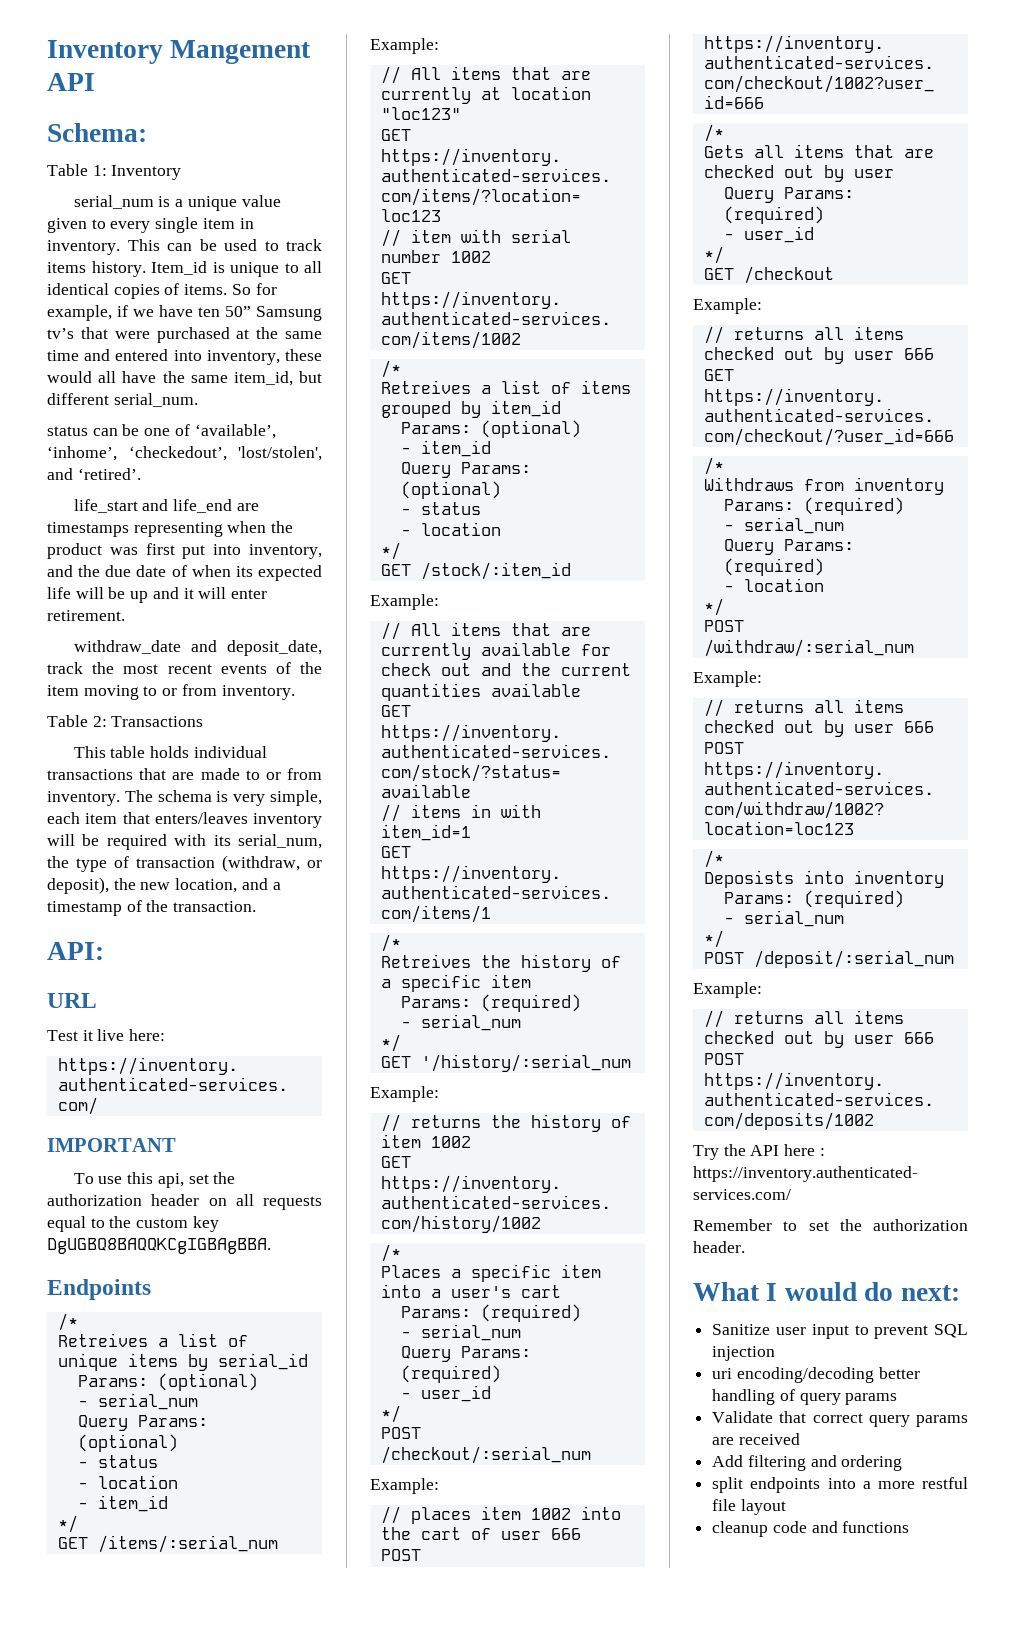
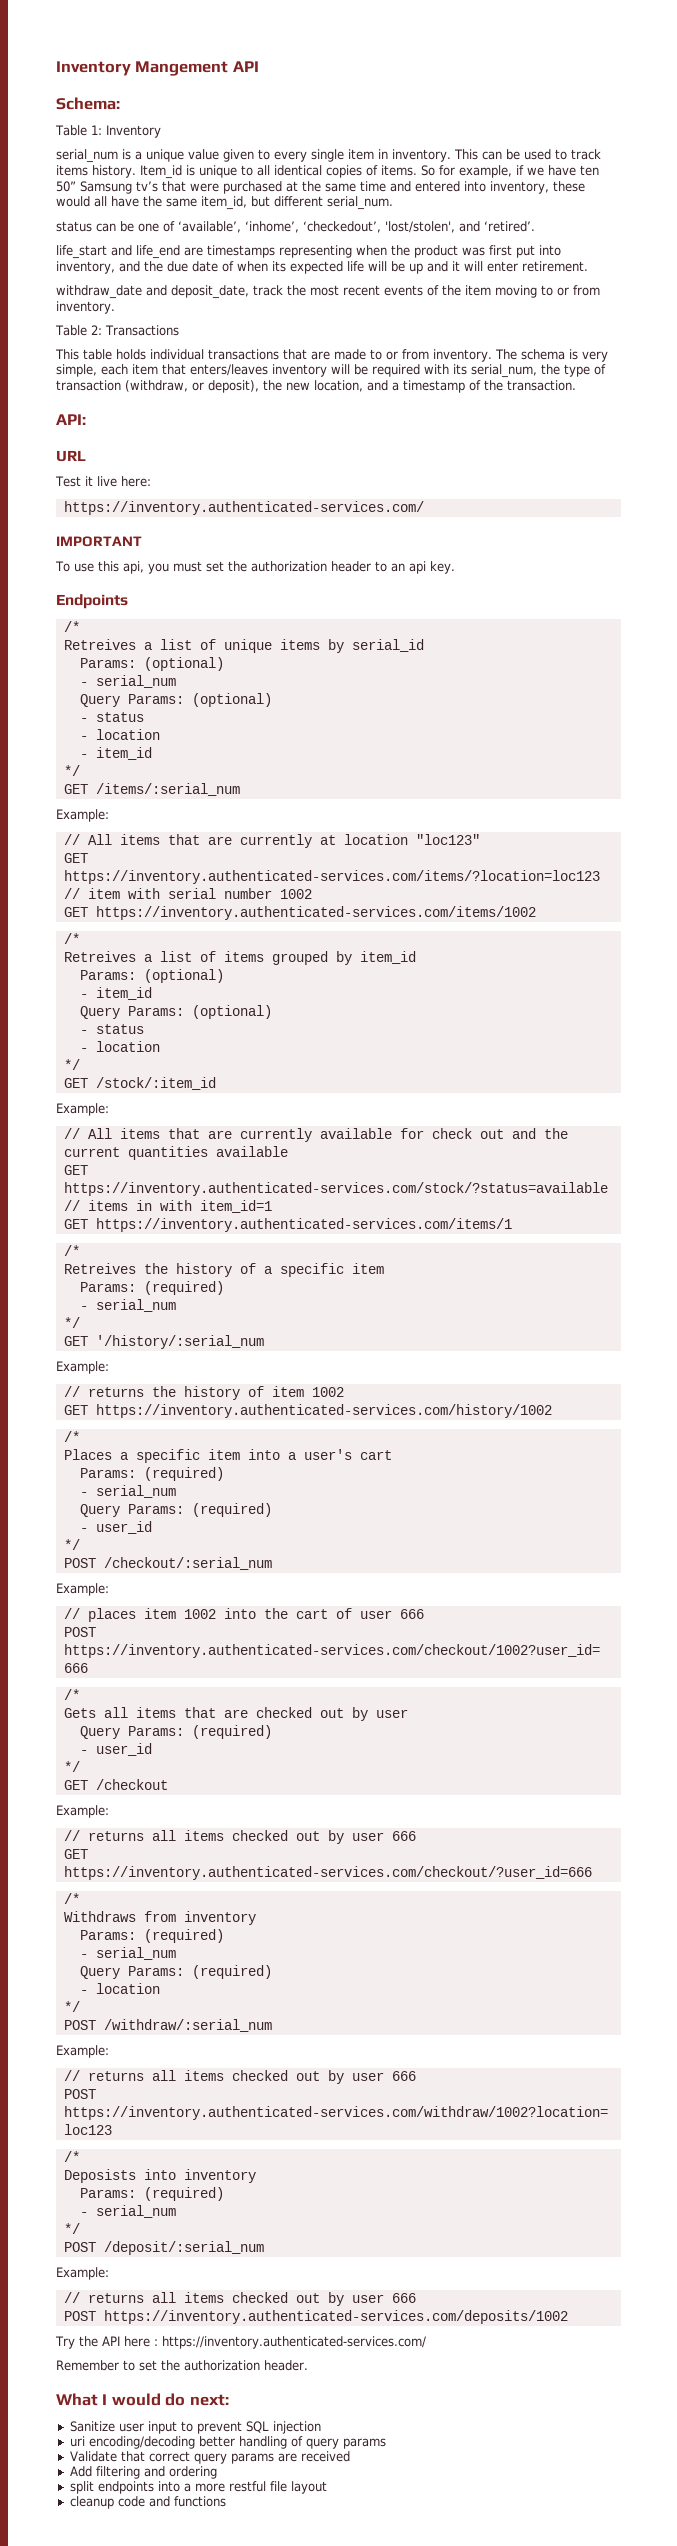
(184, 1180) none -> [147,561,202,574] you must
[208,1194,322,1210] [47,1216,219,1232] [47,1238,271,1254] on all requests equal to the custom key DgUGBQ8BAQQKCgIGBAgBBA. -> [374,561,455,574] to an api key.

